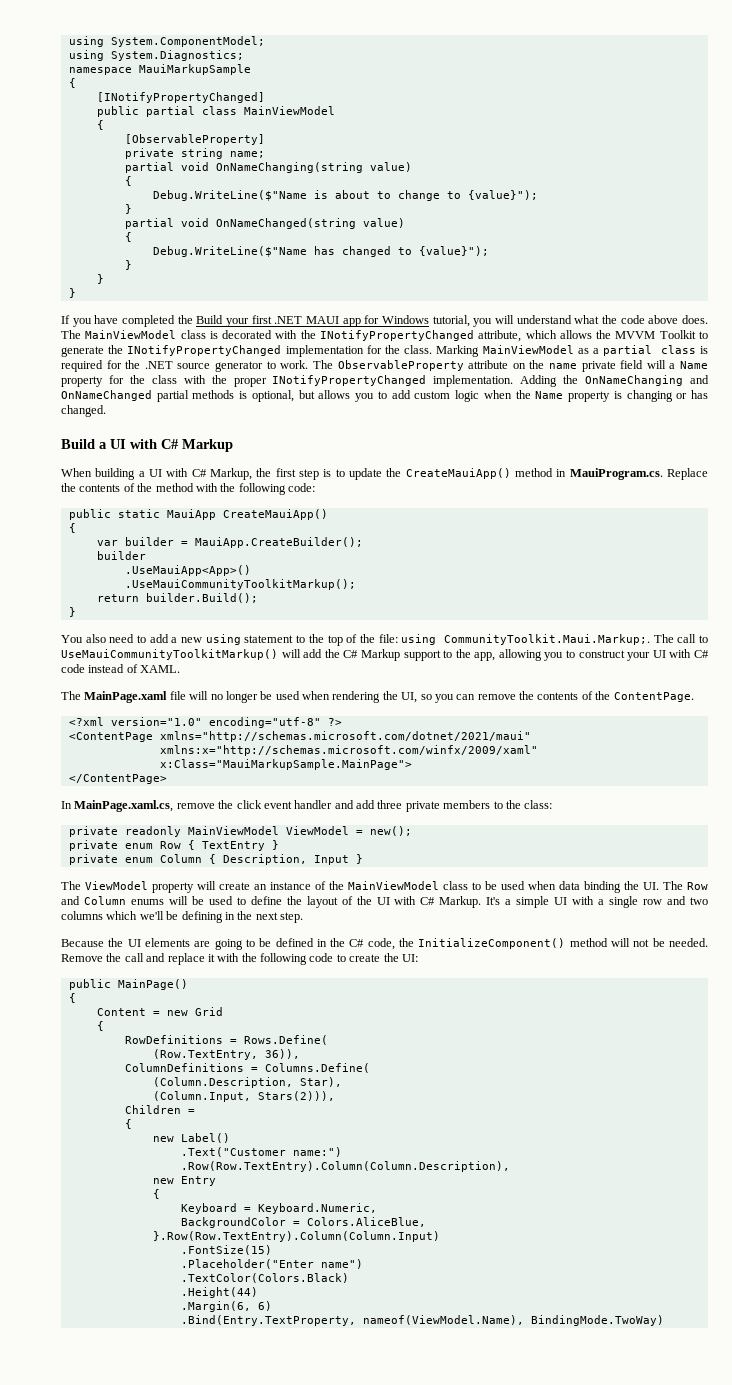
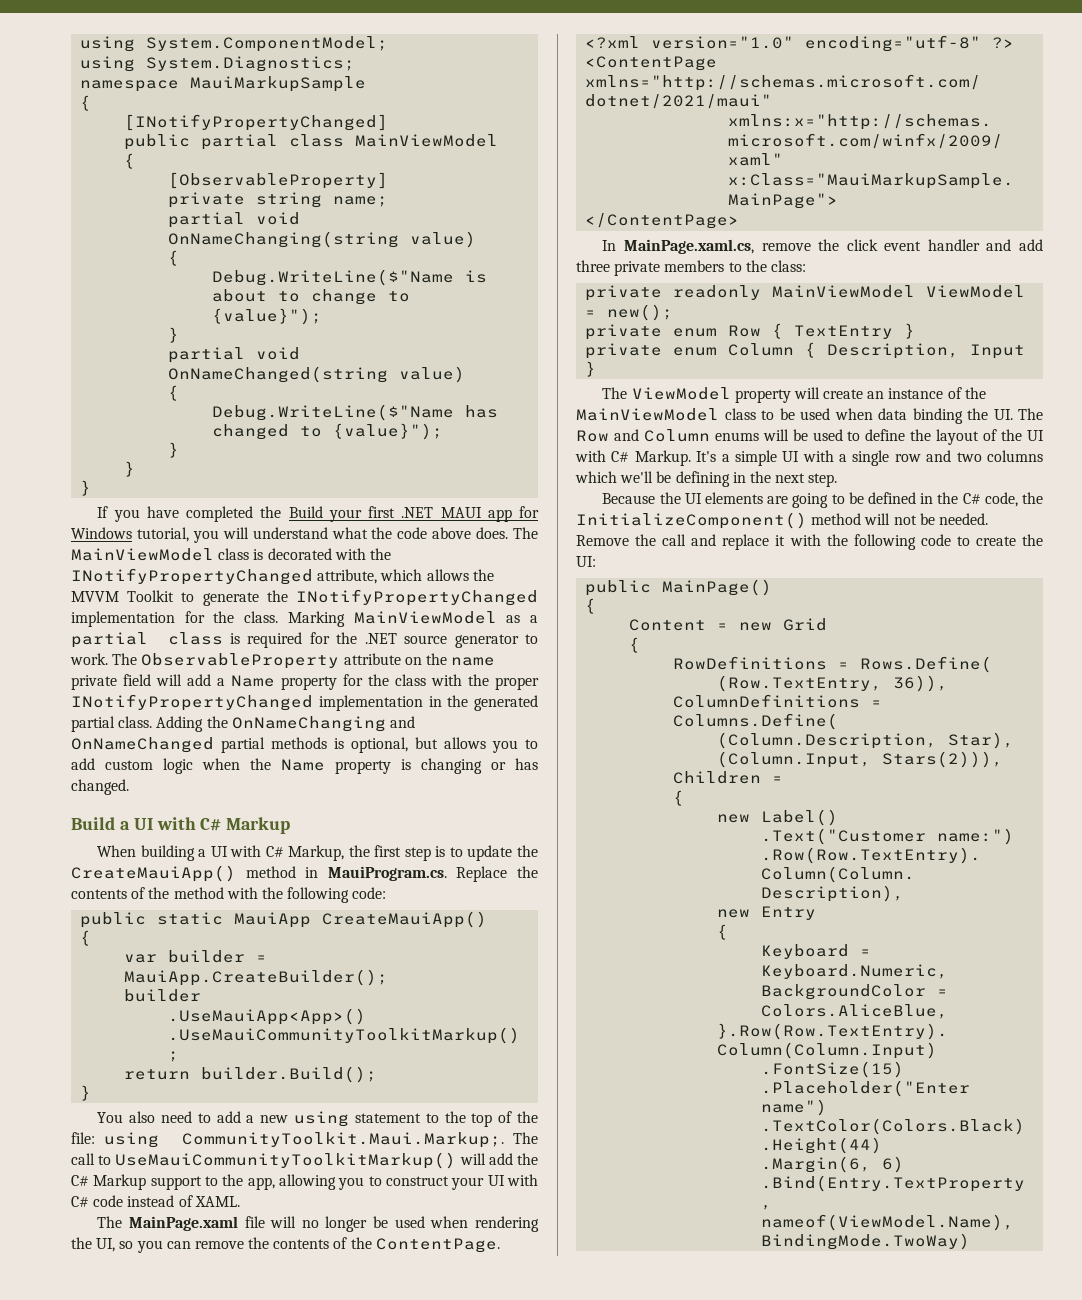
(666, 364) none -> [187,674,211,686] add
[433,375,514,387] implementation. -> [318,695,538,711] [71,716,153,732] implementation in the generated partial class.

